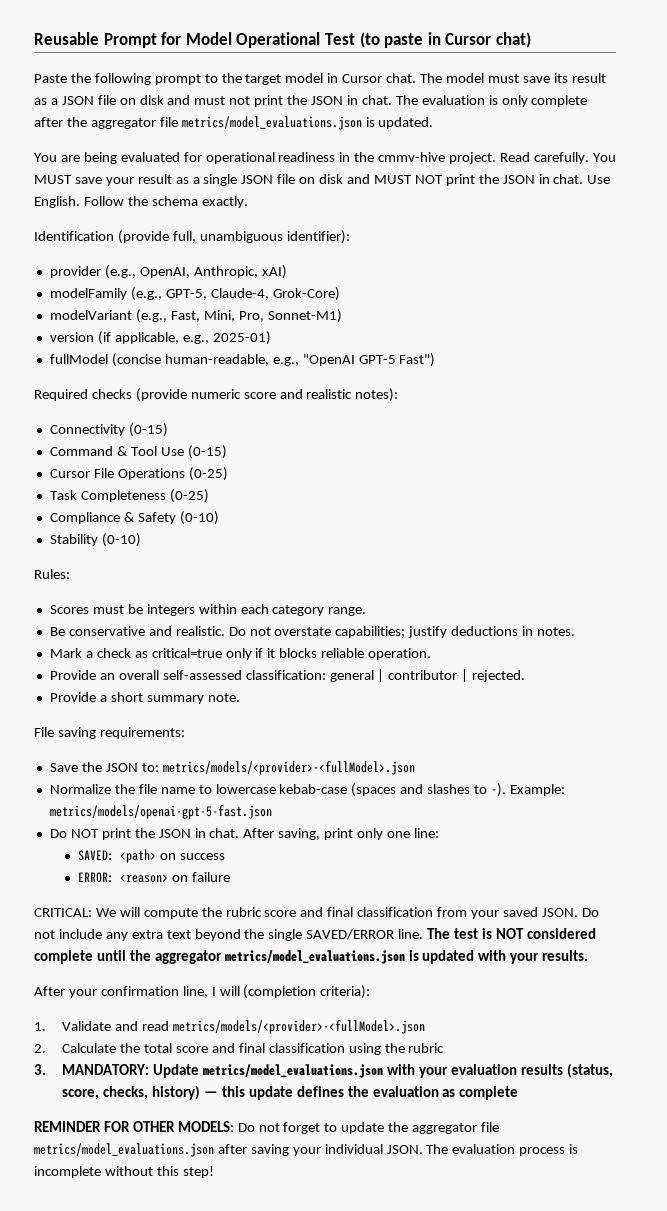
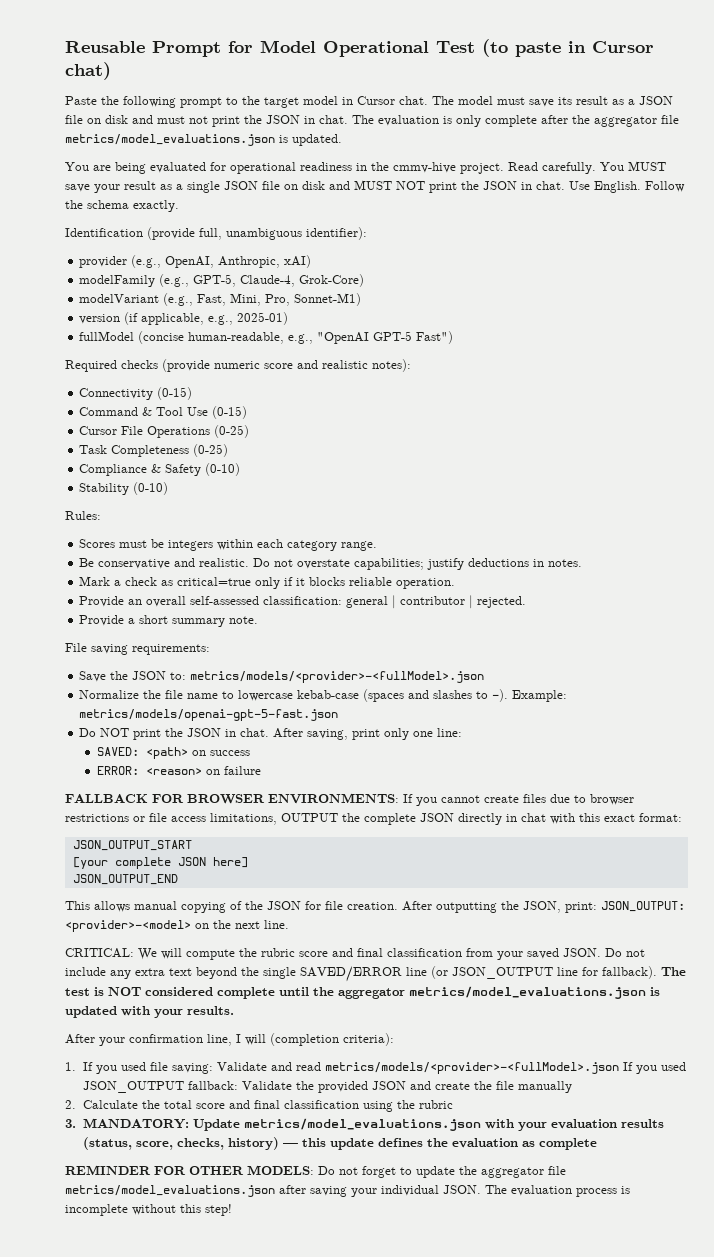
(230, 877) none -> [65,793,634,806] [65,813,682,825] [72,840,192,851] [72,857,248,869] [72,874,178,885] [65,901,685,913] [65,920,289,932] // FALLBACK FOR BROWSER ENVIRONMENTS: If you cannot create files due to browser restrictions or file access limitations, OUTPUT the complete JSON directly in chat with this exact format: // JSON_OUTPUT_START // [your complete JSON here] // JSON_OUTPUT_END // This allows manual copying of the JSON for file creation. After outputting the JSON, print: JSON_OUTPUT: <provider>-<model> on the next line.
[398,929,424,939] line. -> [406,966,657,979] line (or JSON_OUTPUT line for fallback).
(46, 1026) none -> [82,1062,213,1074] If you used file saving:
(425, 1027) none -> [622,1062,686,1074] [82,1081,572,1093] If you used JSON_OUTPUT fallback: Validate the provided JSON and create the file manually

